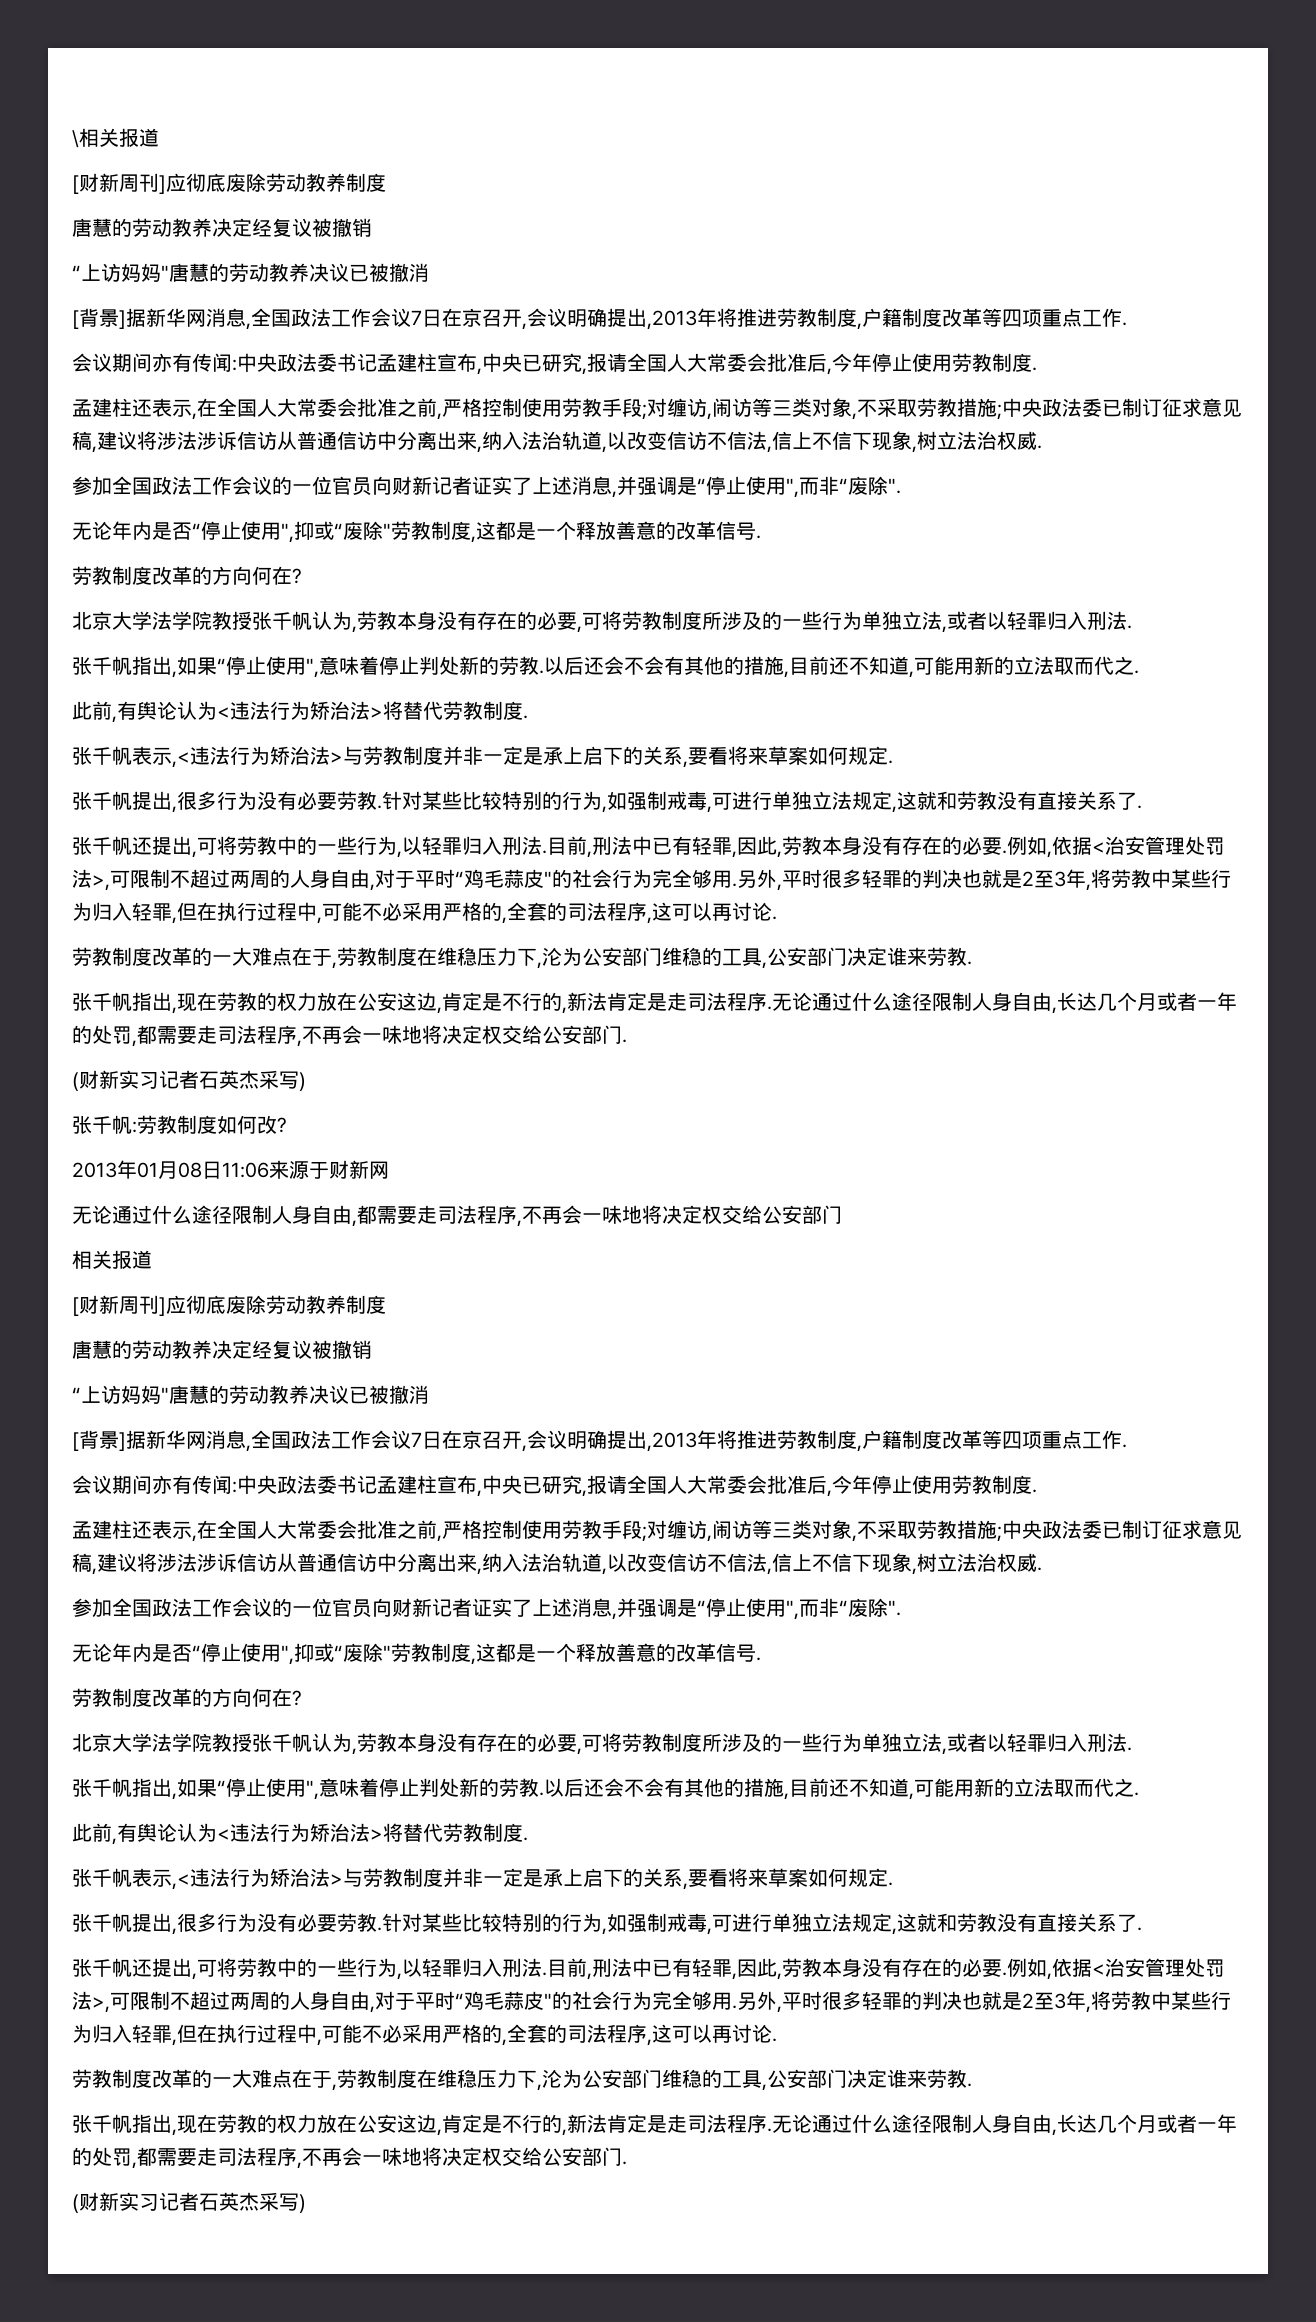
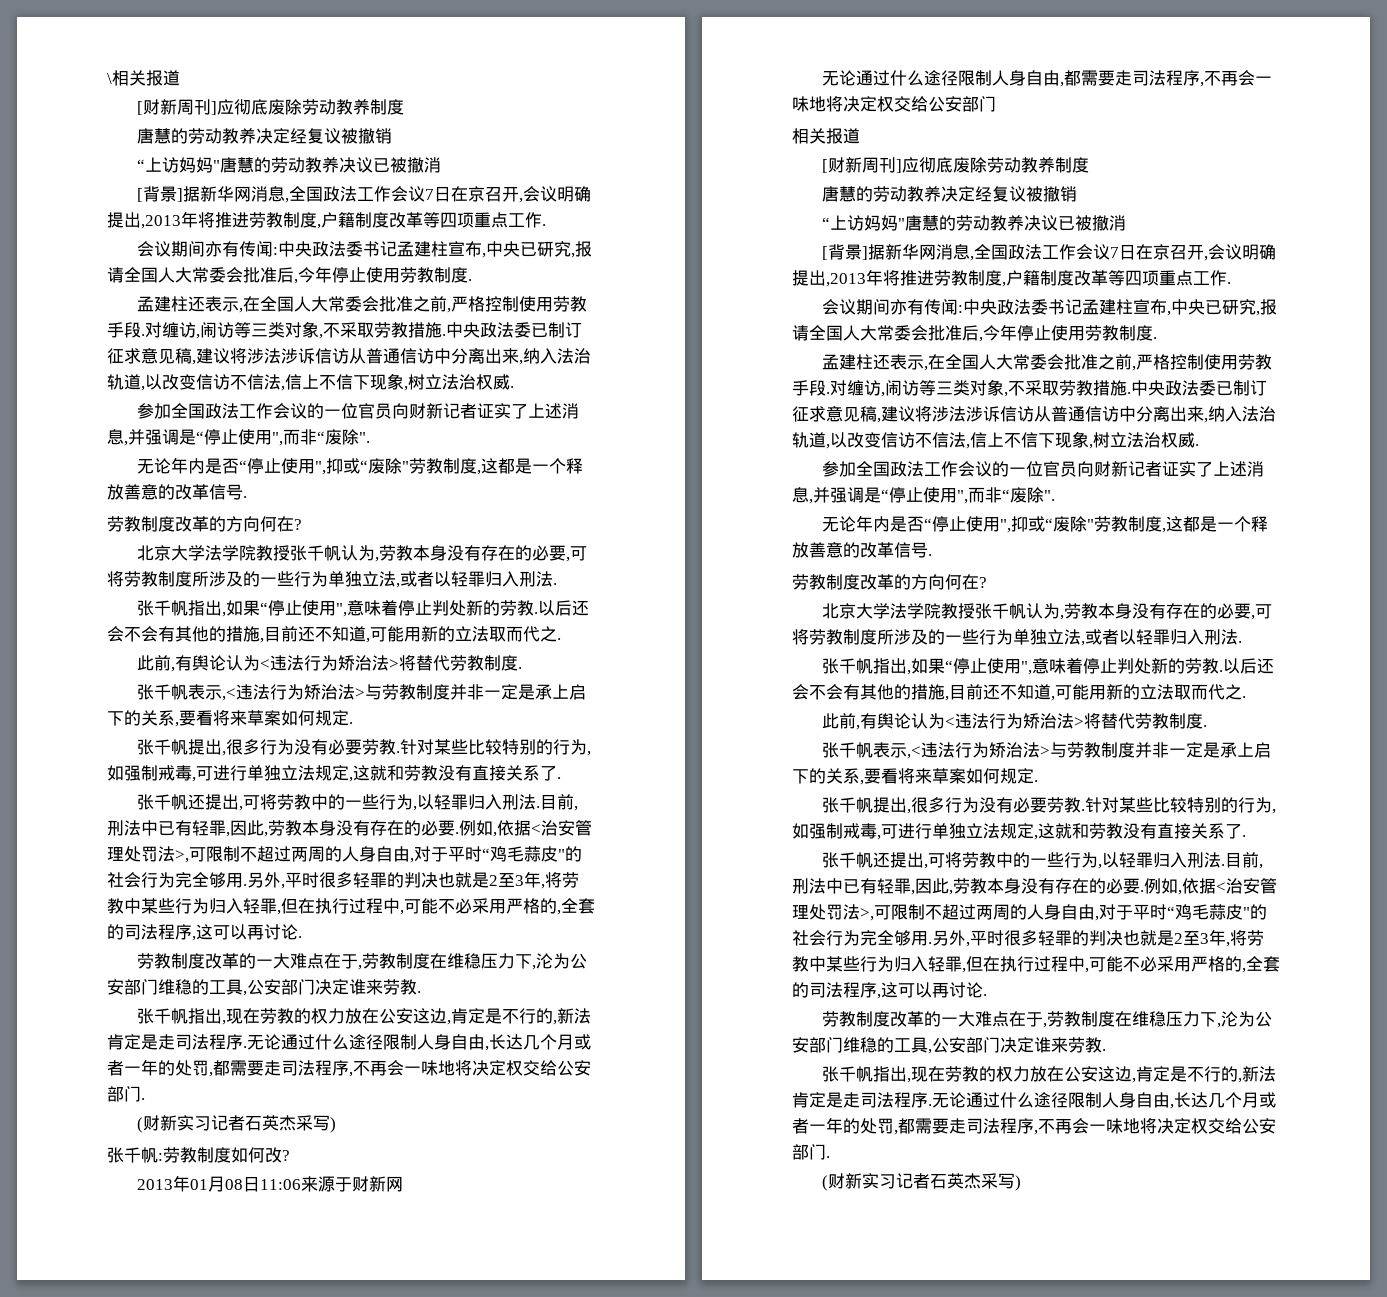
[642,404,647,420] ; -> [141,334,145,336] .
[997,404,1002,420] ; -> [442,334,446,336] .
[642,1526,647,1542] ; -> [826,392,830,394] .
[997,1526,1002,1542] ; -> [1127,392,1131,394] .

